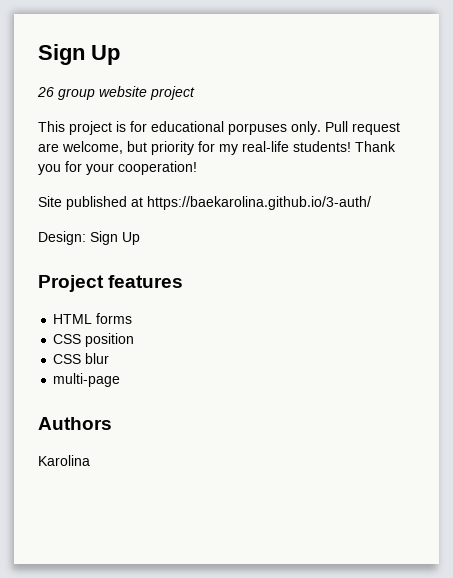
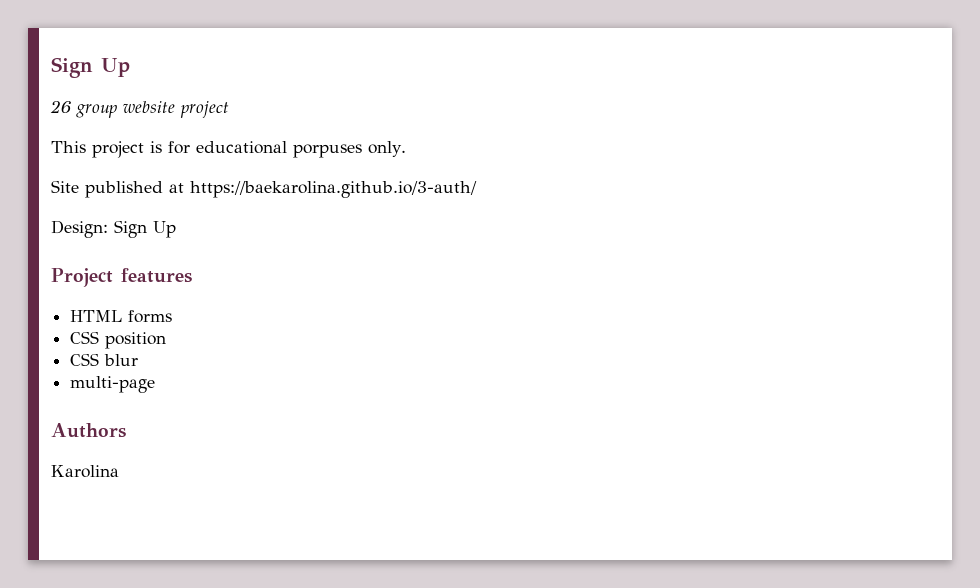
[325,121,400,135] [38,141,396,155] [38,161,197,175] Pull request are welcome, but priority for my real-life students! Thank you for your cooperation! -> (406, 149) none

